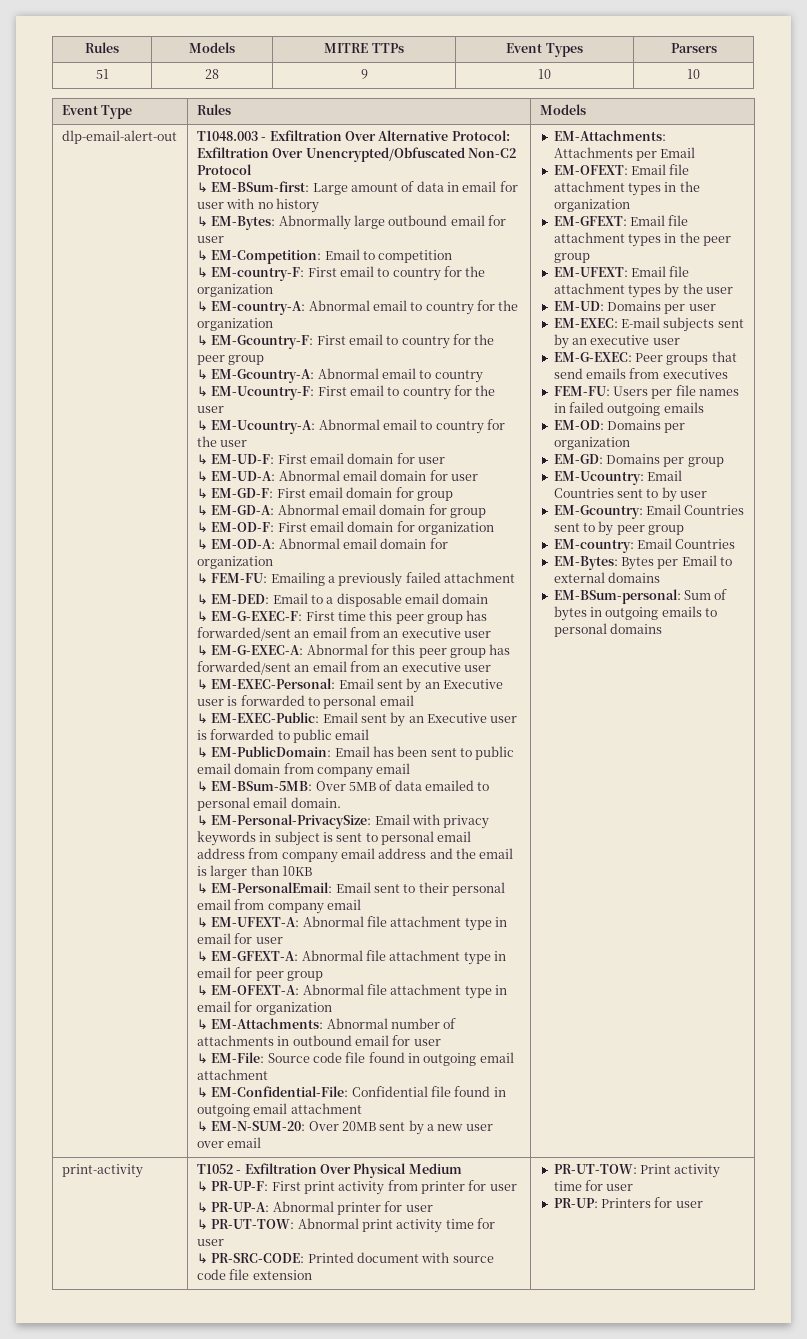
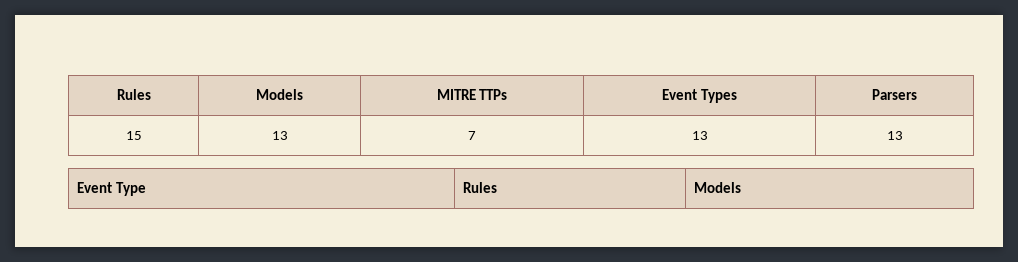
[95,69,109,79] [205,69,219,79] [360,69,368,79] [538,69,551,79] [687,69,700,79] 51 | 28 | 9 | 10 | 10 -> [125,131,142,140] [271,131,288,140] [468,131,476,140] [691,131,708,140] [886,131,903,140] 15 | 13 | 7 | 13 | 13
[61,130,177,144] [196,130,510,141] [196,147,516,162] [196,164,252,175] [196,181,518,195] [196,198,319,213] [196,215,507,230] [196,236,224,243] [196,249,453,264] [196,266,486,281] [196,284,273,297] [196,300,519,315] [196,318,273,331] [196,334,495,349] [196,355,265,365] [196,368,483,383] [196,385,496,400] [196,406,224,413] [196,419,506,434] [196,436,248,447] [196,453,446,465] [196,470,479,482] [196,487,454,501] [196,504,487,518] [196,521,495,535] [196,538,448,550] [196,556,273,569] [196,572,516,587] [196,593,489,607] [196,610,488,624] [196,627,492,641] [196,644,511,658] [196,661,492,675] [196,678,504,693] [196,695,414,709] [196,712,518,727] [196,729,370,743] [196,746,515,760] [196,763,411,778] [196,780,490,792] [196,797,341,811] [196,814,490,829] [196,831,472,846] [196,848,514,863] [196,865,312,879] [196,882,506,896] [196,899,361,914] [196,916,508,931] [196,933,283,944] [196,950,507,965] [196,967,323,981] [196,984,508,999] [196,1001,332,1015] [196,1018,457,1030] [196,1035,441,1046] [196,1052,514,1066] [196,1069,268,1080] [196,1086,506,1098] [196,1103,362,1117] [196,1120,493,1135] [196,1137,262,1148] [553,130,666,141] [553,147,696,161] [553,164,690,175] [553,181,700,196] [553,199,630,212] [553,215,689,226] [553,232,732,247] [553,253,590,263] [553,266,690,277] [553,283,734,298] [553,301,716,314] [553,317,744,332] [553,334,680,349] [553,351,737,365] [553,368,728,379] [553,385,740,399] [553,402,704,416] [553,420,686,433] [553,437,630,450] [553,454,724,467] [553,470,682,485] [553,487,708,502] [553,504,745,519] [553,521,685,536] [553,538,736,553] [553,555,733,570] [553,572,660,583] [553,589,728,604] [553,606,718,621] [553,623,662,637] [61,1164,143,1178] [196,1163,462,1178] [196,1180,517,1195] [196,1201,433,1215] [196,1218,496,1233] [196,1239,224,1246] [196,1252,494,1264] [196,1269,312,1280] [553,1164,721,1178] [553,1180,634,1191] [553,1197,703,1208] // dlp-email-alert-out | T1048.003 - Exfiltration Over Alternative Protocol: Exfiltration Over Unencrypted/Obfuscated Non-C2 Protocol // ↳ EM-BSum-first: Large amount of data in email for user with no history // ↳ EM-Bytes: Abnormally large outbound email for user // ↳ EM-Competition: Email to competition // ↳ EM-country-F: First email to country for the organization // ↳ EM-country-A: Abnormal email to country for the organization // ↳ EM-Gcountry-F: First email to country for the peer group // ↳ EM-Gcountry-A: Abnormal email to country // ↳ EM-Ucountry-F: First email to country for the user // ↳ EM-Ucountry-A: Abnormal email to country for the user // ↳ EM-UD-F: First email domain for user // ↳ EM-UD-A: Abnormal email domain for user // ↳ EM-GD-F: First email domain for group // ↳ EM-GD-A: Abnormal email domain for group // ↳ EM-OD-F: First email domain for organization // ↳ EM-OD-A: Abnormal email domain for organization // ↳ FEM-FU: Emailing a previously failed attachment // ↳ EM-DED: Email to a disposable email domain // ↳ EM-G-EXEC-F: First time this peer group has forwarded/sent an email from an executive user // ↳ EM-G-EXEC-A: Abnormal for this peer group has forwarded/sent an email from an executive user // ↳ EM-EXEC-Personal: Email sent by an Executive user is forwarded to personal email // ↳ EM-EXEC-Public: Email sent by an Executive user is forwarded to public email // ↳ EM-PublicDomain: Email has been sent to public email domain from company email // ↳ EM-BSum-5MB: Over 5MB of data emailed to personal email domain. // ↳ EM-Personal-PrivacySize: Email with privacy keywords in subject is sent to personal email address from company email address and the email is larger than 10KB // ↳ EM-PersonalEmail: Email sent to their personal email from company email // ↳ EM-UFEXT-A: Abnormal file attachment type in email for user // ↳ EM-GFEXT-A: Abnormal file attachment type in email for peer group // ↳ EM-OFEXT-A: Abnormal file attachment type in email for organization // ↳ EM-Attachments: Abnormal number of attachments in outbound email for user // ↳ EM-File: Source code file found in outgoing email attachment // ↳ EM-Confidential-File: Confidential file found in outgoing email attachment // ↳ EM-N-SUM-20: Over 20MB sent by a new user over email | EM-Attachments: Attachments per Email // EM-OFEXT: Email file attachment types in the organization // EM-GFEXT: Email file attachment types in the peer group // EM-UFEXT: Email file attachment types by the user // EM-UD: Domains per user // EM-EXEC: E-mail subjects sent by an executive user // EM-G-EXEC: Peer groups that send emails from executives // FEM-FU: Users per file names in failed outgoing emails // EM-OD: Domains per organization // EM-GD: Domains per group // EM-Ucountry: Email Countries sent to by user // EM-Gcountry: Email Countries sent to by peer group // EM-country: Email Countries // EM-Bytes: Bytes per Email to external domains // EM-BSum-personal: Sum of bytes in outgoing emails to personal domains // print-activity | T1052 - Exfiltration Over Physical Medium // ↳ PR-UP-F: First print activity from printer for user // ↳ PR-UP-A: Abnormal printer for user // ↳ PR-UT-TOW: Abnormal print activity time for user // ↳ PR-SRC-CODE: Printed document with source code file extension | PR-UT-TOW: Print activity time for user // PR-UP: Printers for user -> (742, 187) none

